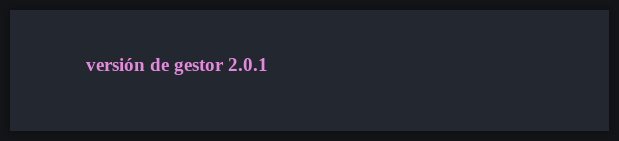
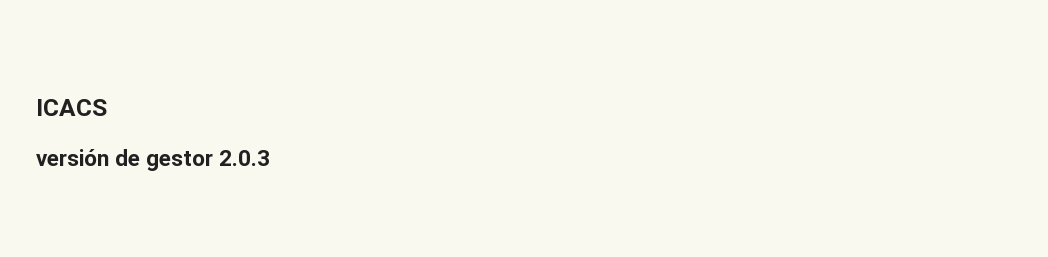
(86, 64) none -> [36,99,107,116] ICACS //
[228,58,269,71] 2.0.1 -> [219,150,271,166] 2.0.3

